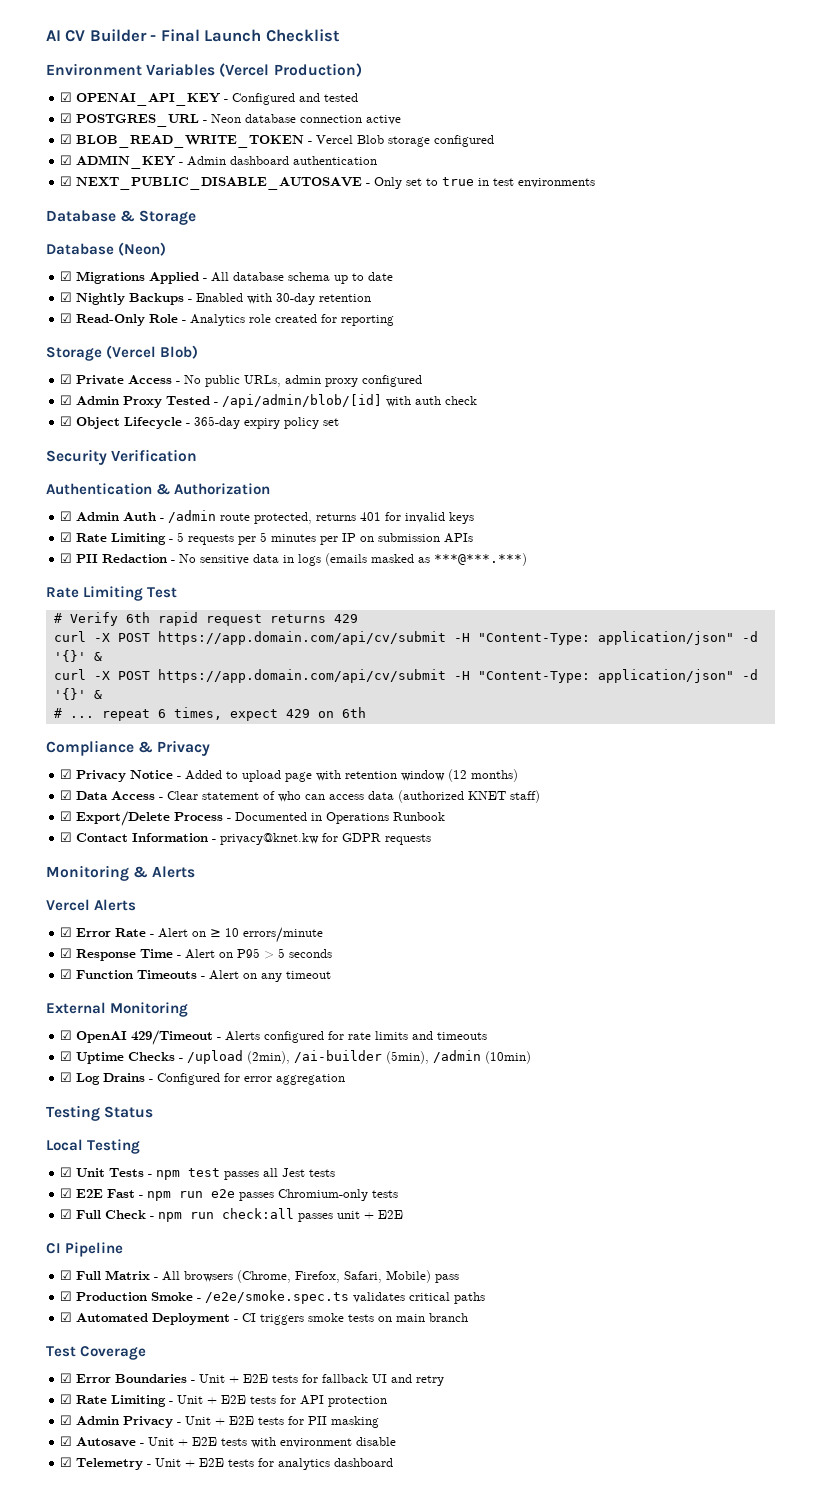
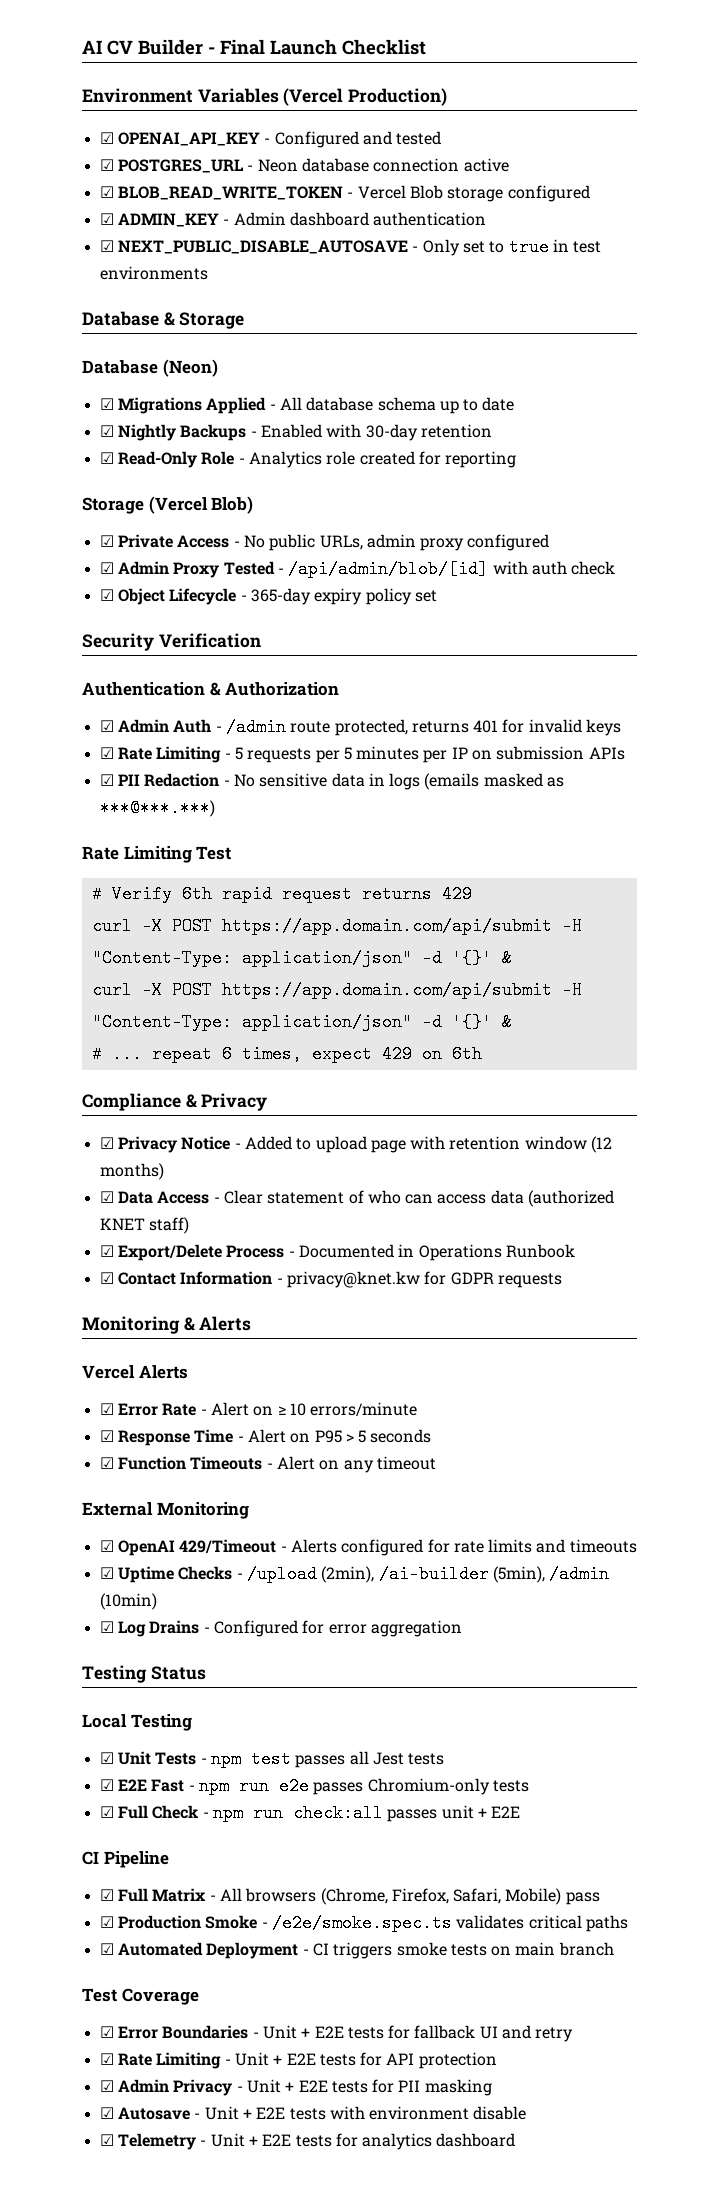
[157,631,446,645] https://app.domain.com/api/cv/submit -> [221,917,552,935] https://app.domain.com/api/submit
[157,669,446,683] https://app.domain.com/api/cv/submit -> [221,981,552,999] https://app.domain.com/api/submit

